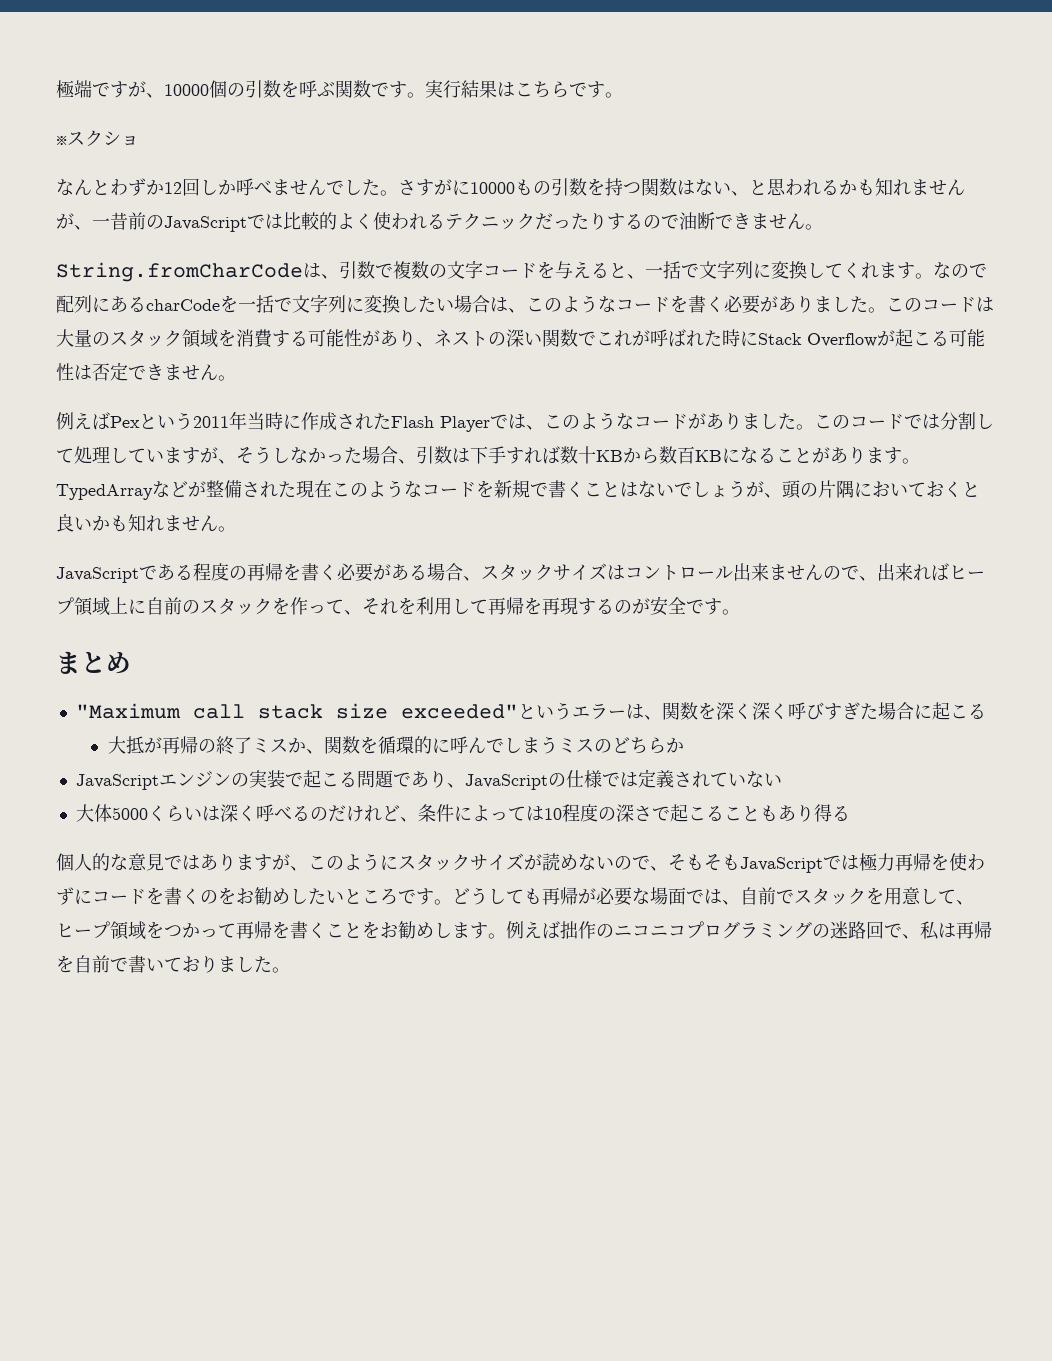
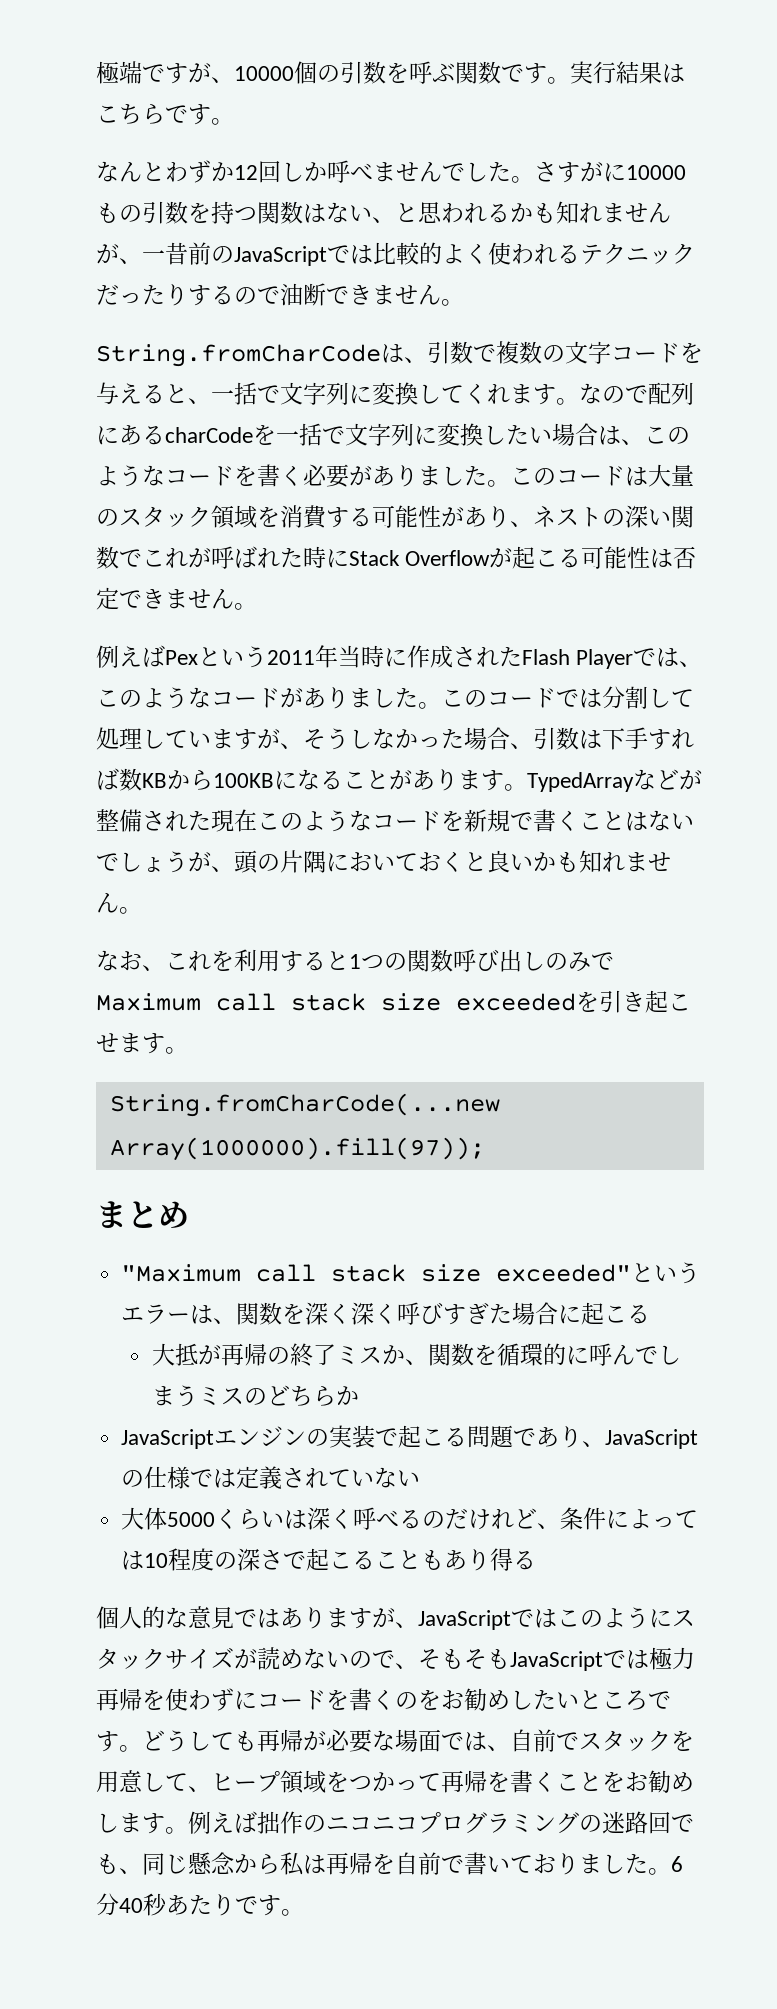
[56,130,139,147] // ※スクショ -> (234, 121) none
[578,446,596,464] 十 -> (142, 779) none
[659,446,722,464] 数百KB -> [213,773,274,788] 100KB
[56,563,985,583] [56,596,740,616] JavaScriptである程度の再帰を書く必要がある場合、スタックサイズはコントロール出来ませんので、出来ればヒープ領域上に自前のスタックを作って、それを利用して再帰を再現するのが安全です。 -> [96,949,614,972] [96,990,691,1013] [96,1033,188,1054] [109,1093,500,1117] [109,1137,485,1161] なお、これを利用すると1つの関数呼び出しのみでMaximum call stack size exceededを引き起こせます。 // String.fromCharCode(...new Array(1000000).fill(97));
(308, 868) none -> [418,1609,557,1630] JavaScriptでは
[902,934,920,939] 、 -> [96,1852,280,1875] も、同じ懸念から
(290, 970) none -> [671,1856,683,1872] [96,1893,304,1916] 6分40秒あたりです。

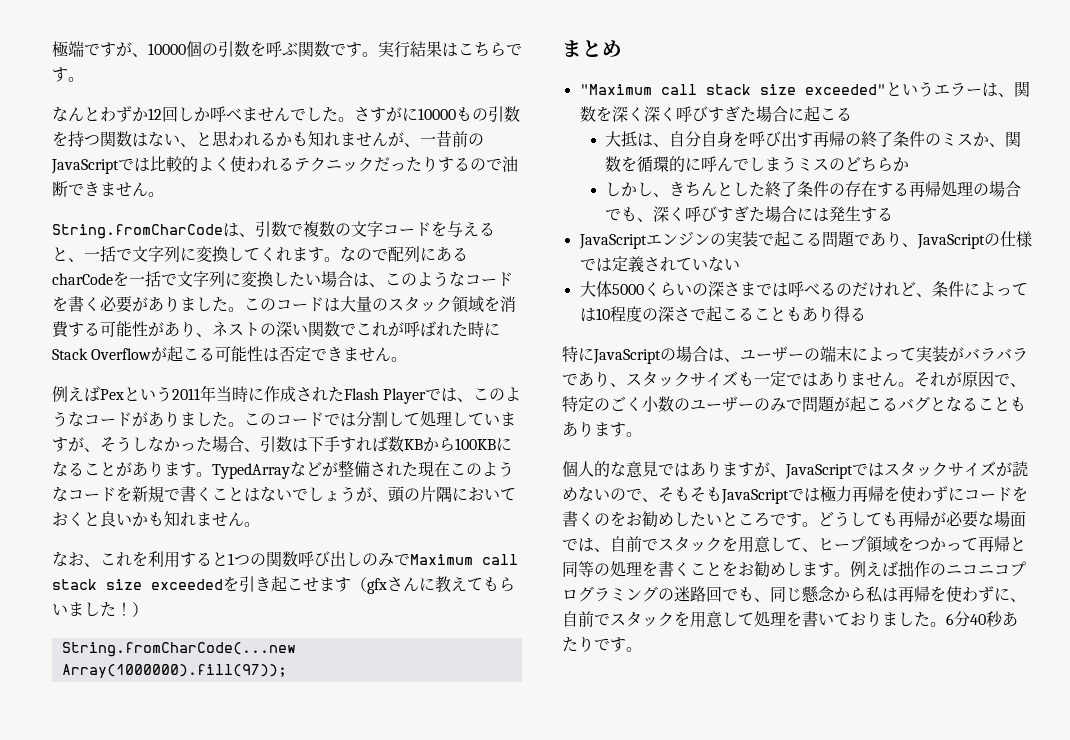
[165,1047,188,1054] 。 -> [351,576,515,594] [52,602,148,617] （gfxさんに教えてもらいました！）
[198,1345,222,1365] が -> [637,131,814,147] は、自分自身を呼び出す
(337, 1354) none -> [893,131,942,147] 条件の
(360, 1395) none -> [605,181,1022,198] [605,206,894,222] // しかし、きちんとした終了条件の存在する再帰処理の場合でも、深く呼びすぎた場合には発生する
[284,1507,354,1530] は深く -> [691,281,788,297] の深さまでは
(537, 1560) none -> [562,346,1028,364] [562,371,1026,387] [562,396,1026,413] [562,421,642,437] // 特にJavaScriptの場合は、ユーザーの端末によって実装がバラバラであり、スタックサイズも一定ではありません。それが原因で、特定のごく小数のユーザーのみで問題が起こるバグとなることもあります。
[557,1607,672,1629] このように -> (884, 470) none
(487, 1781) none -> [1010,537,1026,551] [562,561,642,577] と同等の処理
[395,1852,464,1875] 自前で -> [946,586,1026,602] [562,611,802,628] 使わずに、自前でスタックを用意して処理を

